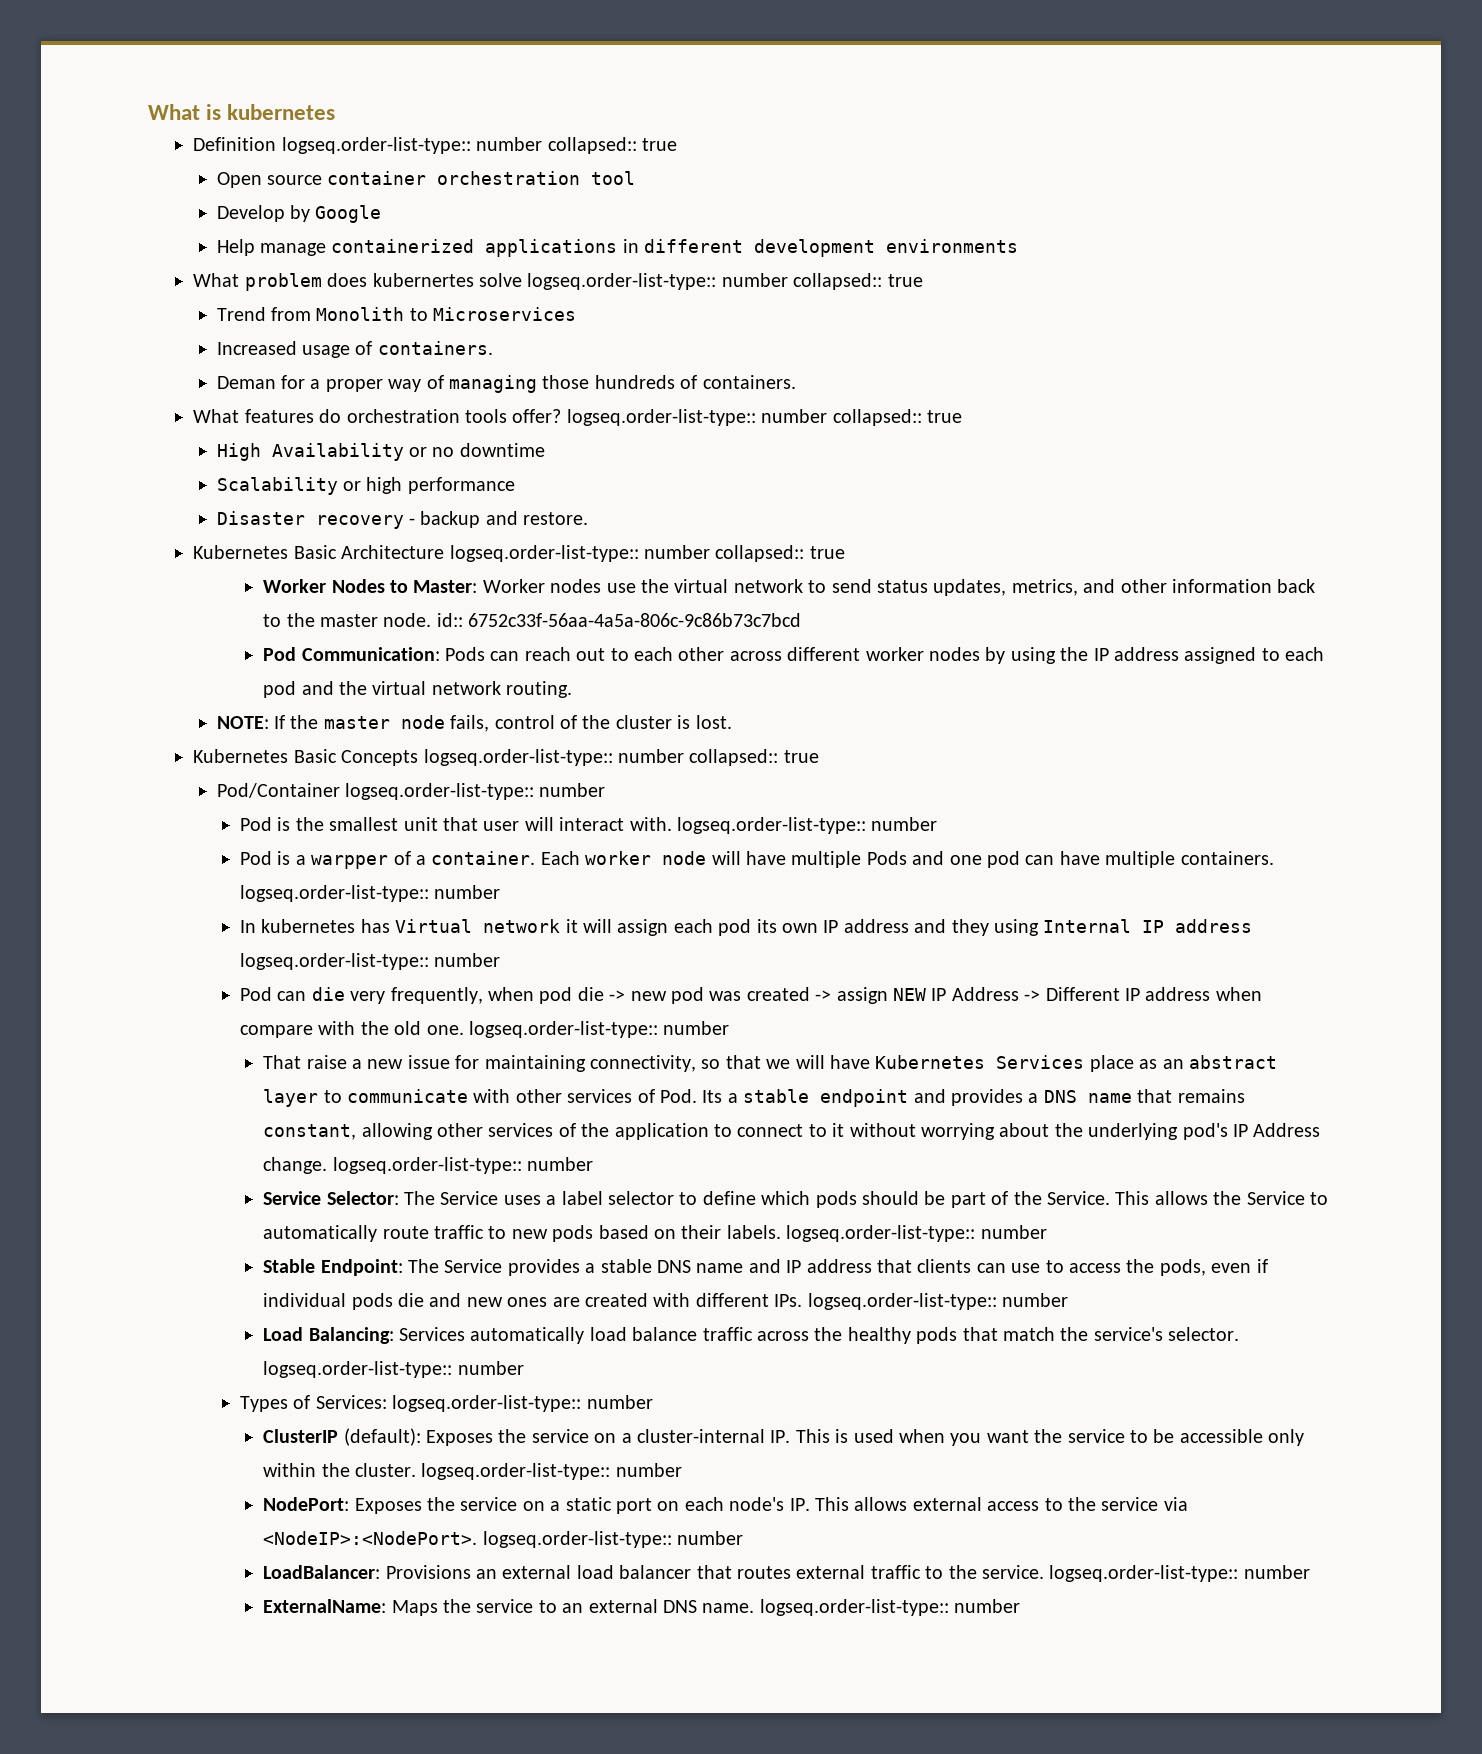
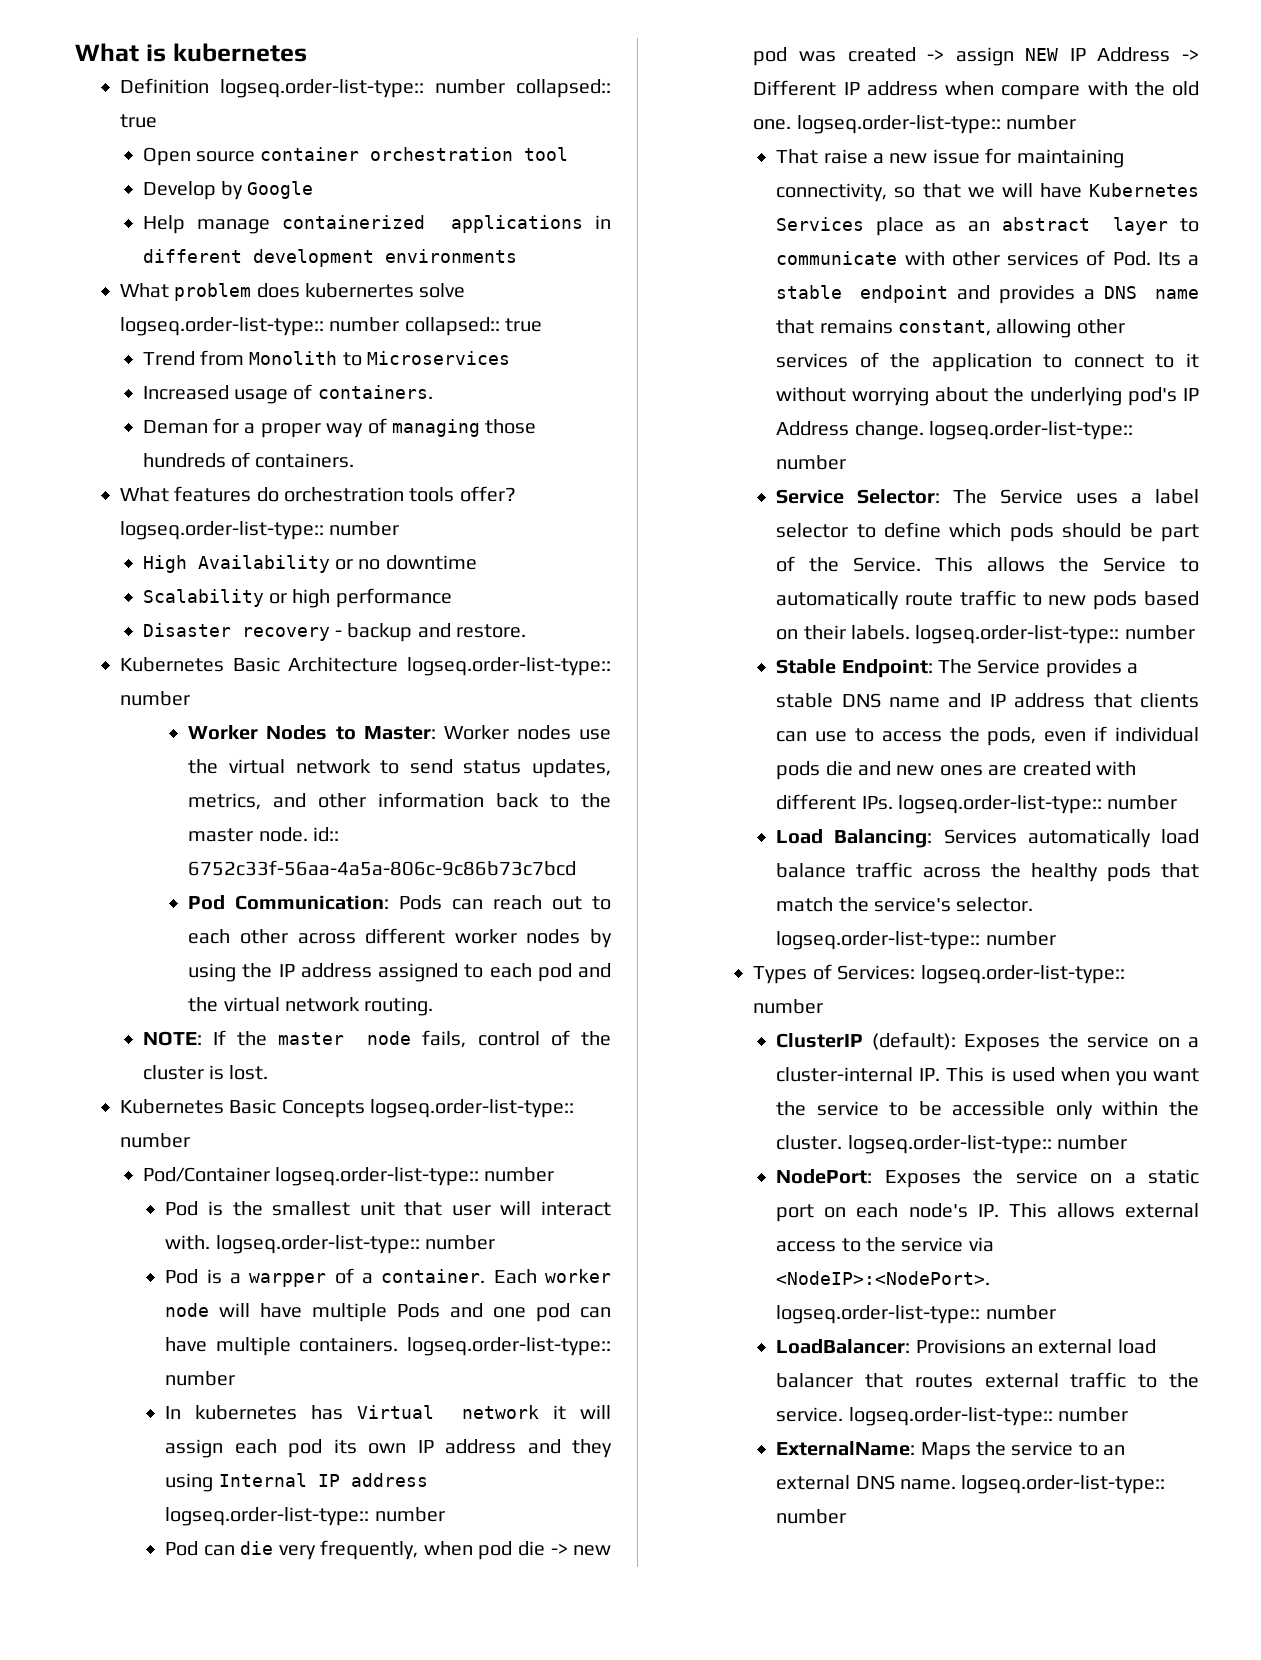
[832,409,962,426] collapsed:: true -> (400, 528) none
[715,545,845,562] collapsed:: true -> (190, 698) none
[689,749,819,766] collapsed:: true -> (190, 1140) none

